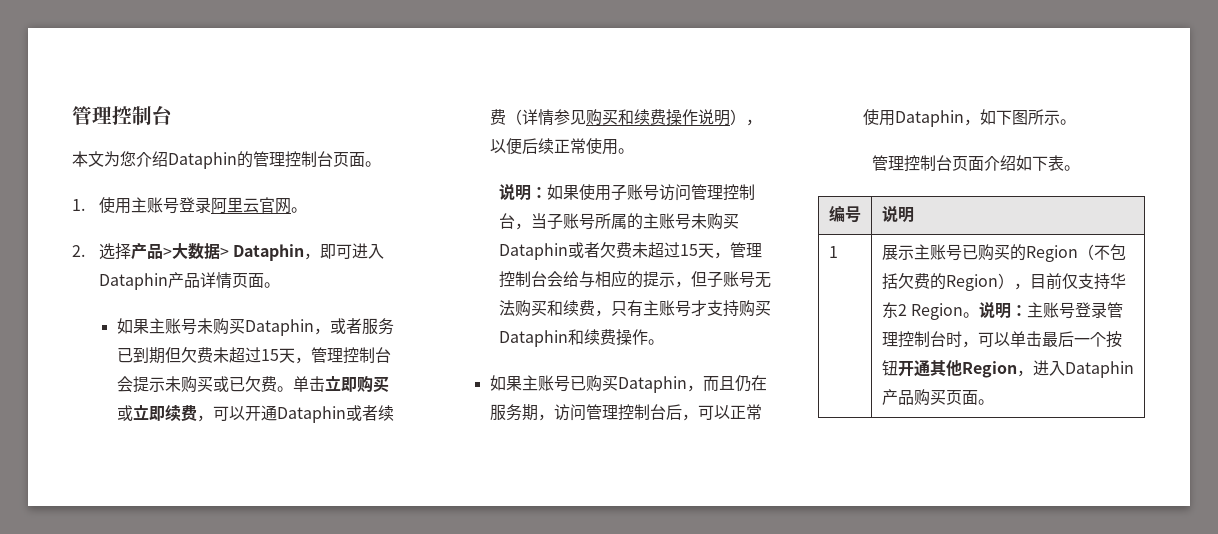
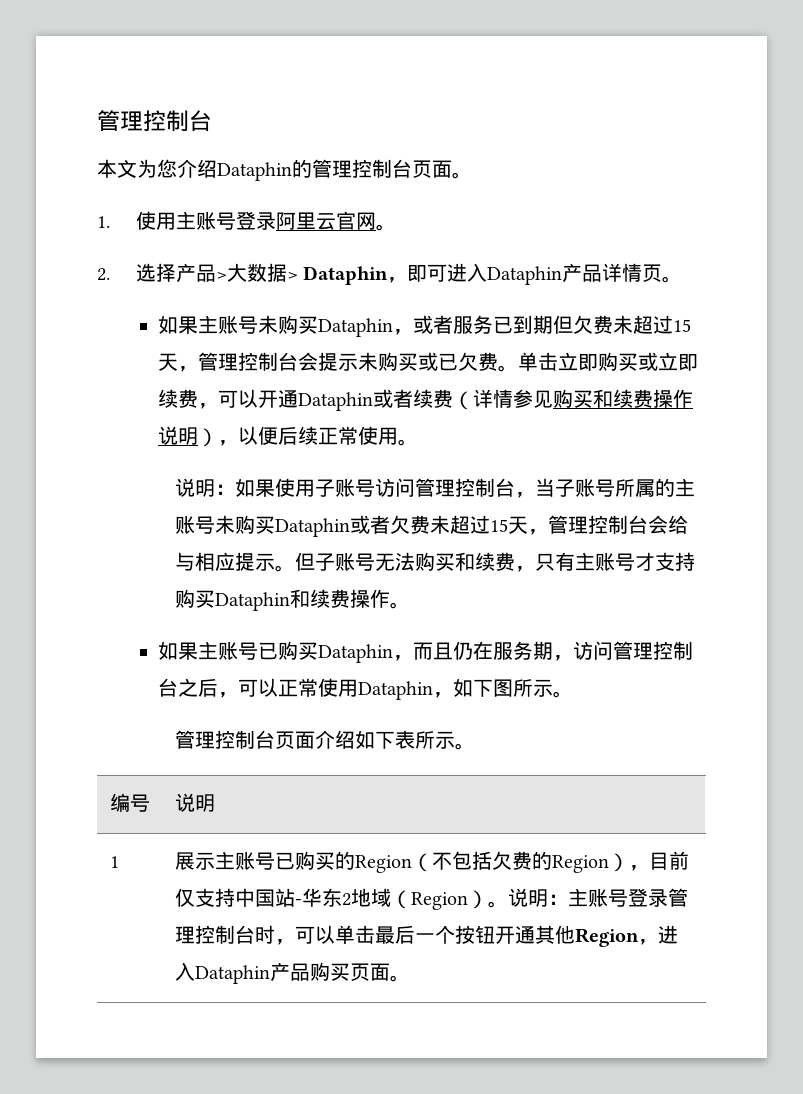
[248,273,265,288] 面 -> (663, 273) none
[627,271,692,288] 的提示， -> [235,552,296,572] 提示。
(666, 412) none -> [178,678,199,697] 之
(1065, 163) none -> [415,731,456,749] 所示
[1109,273,1126,289] [881,302,964,320] 华东2 Region -> [234,888,488,910] 中国站-华东2地域（Region）

